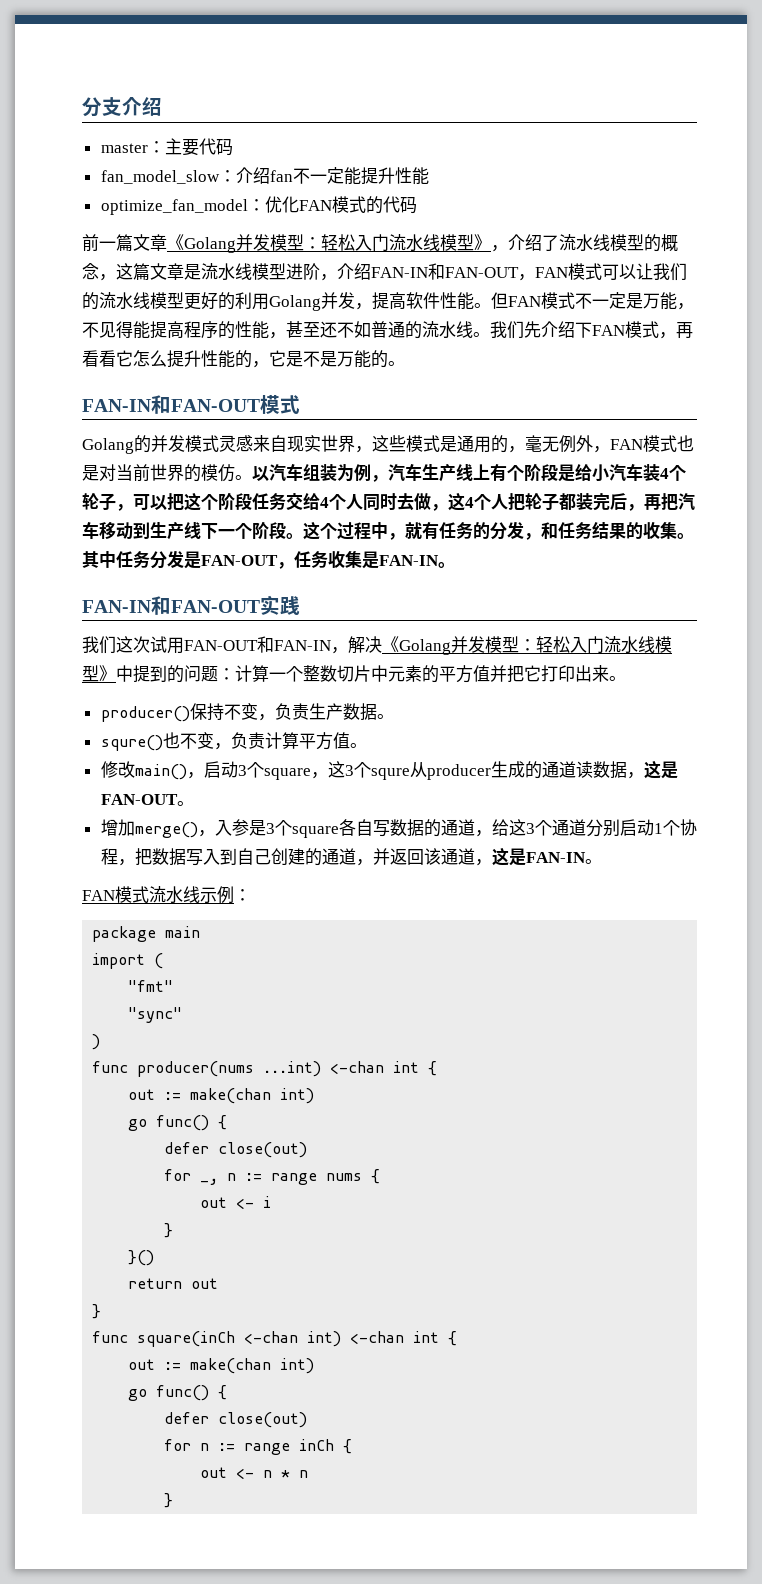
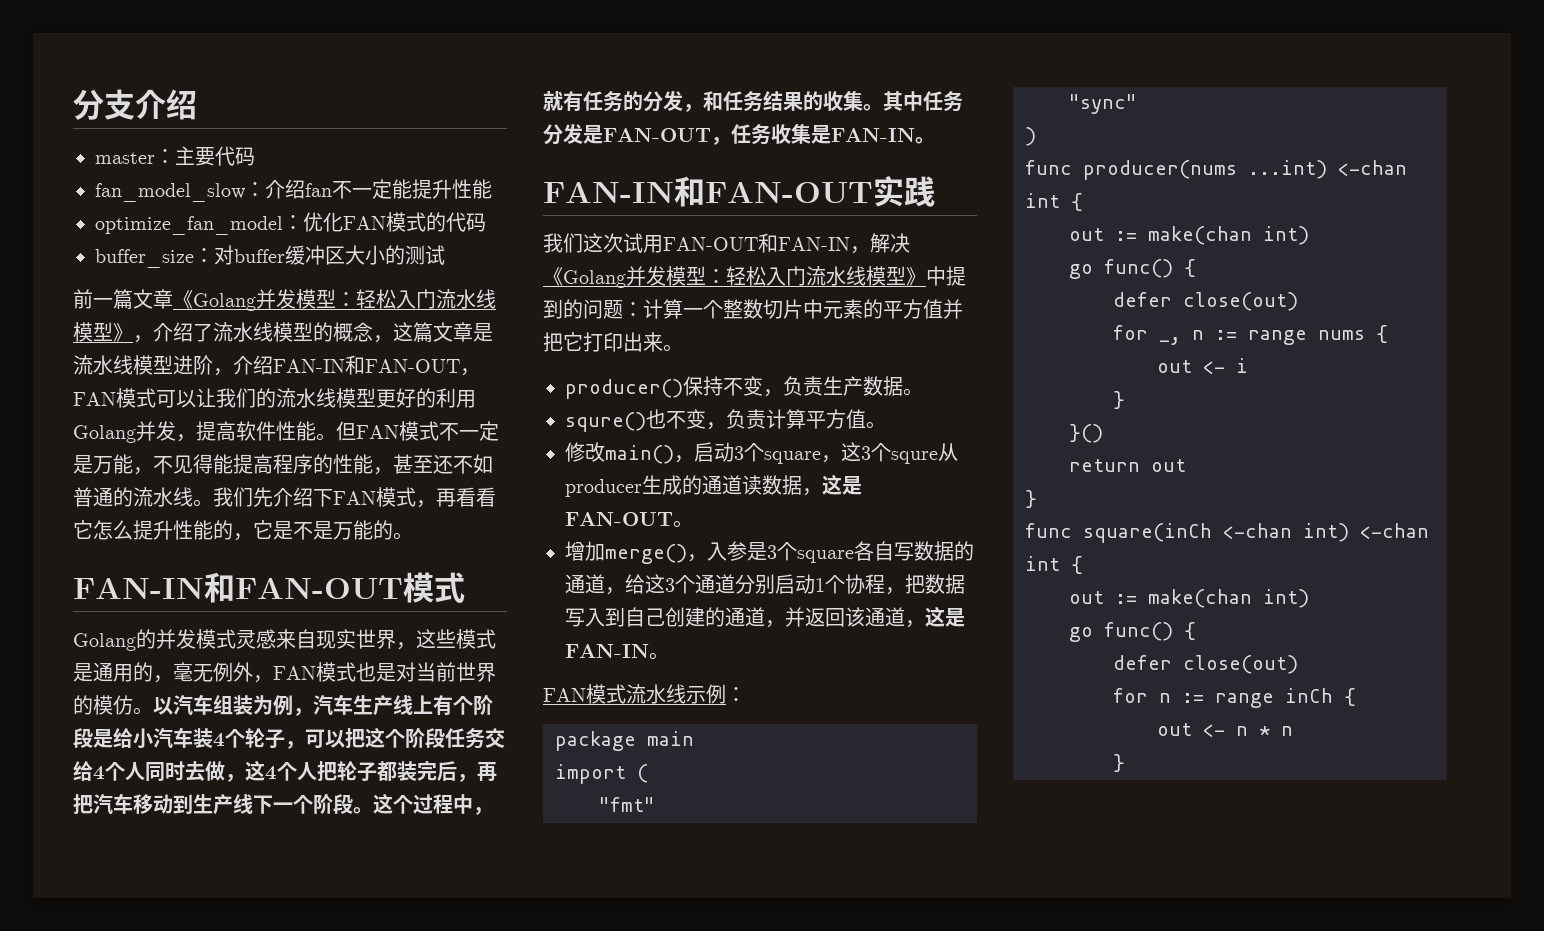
(417, 205) none -> [95,245,445,268] // buffer_size：对buffer缓冲区大小的测试

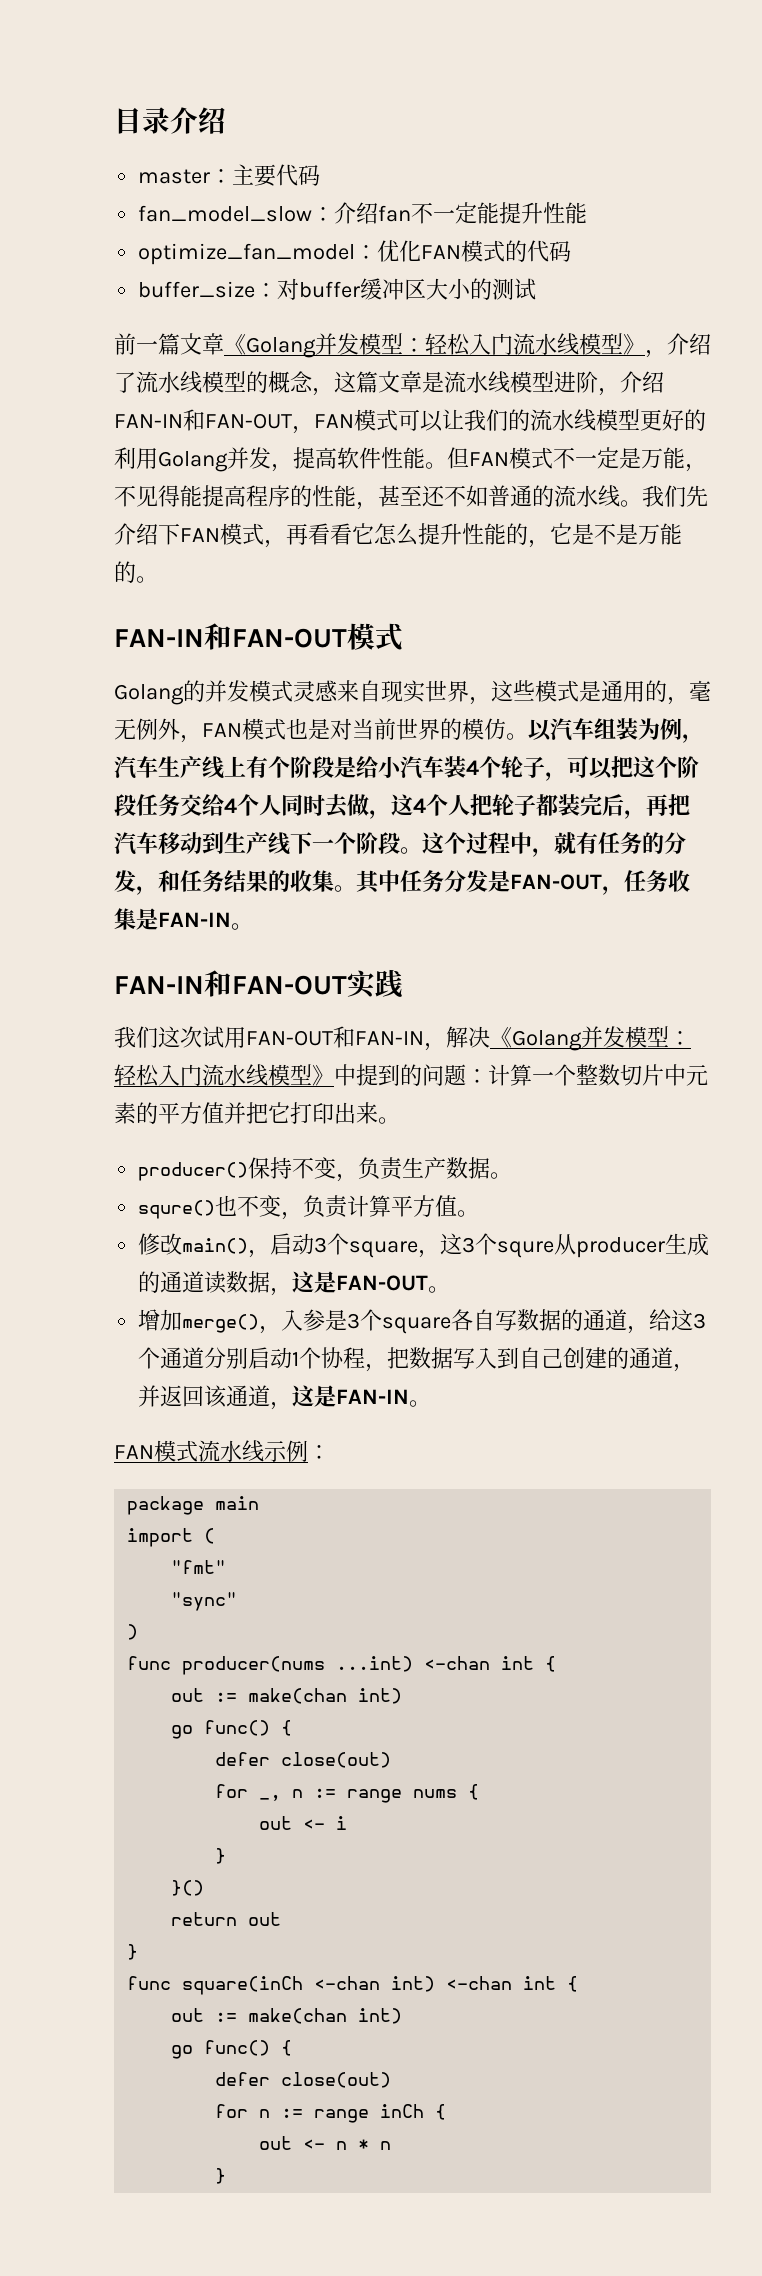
[73,89,135,120] 分支 -> [114,107,170,134] 目录

